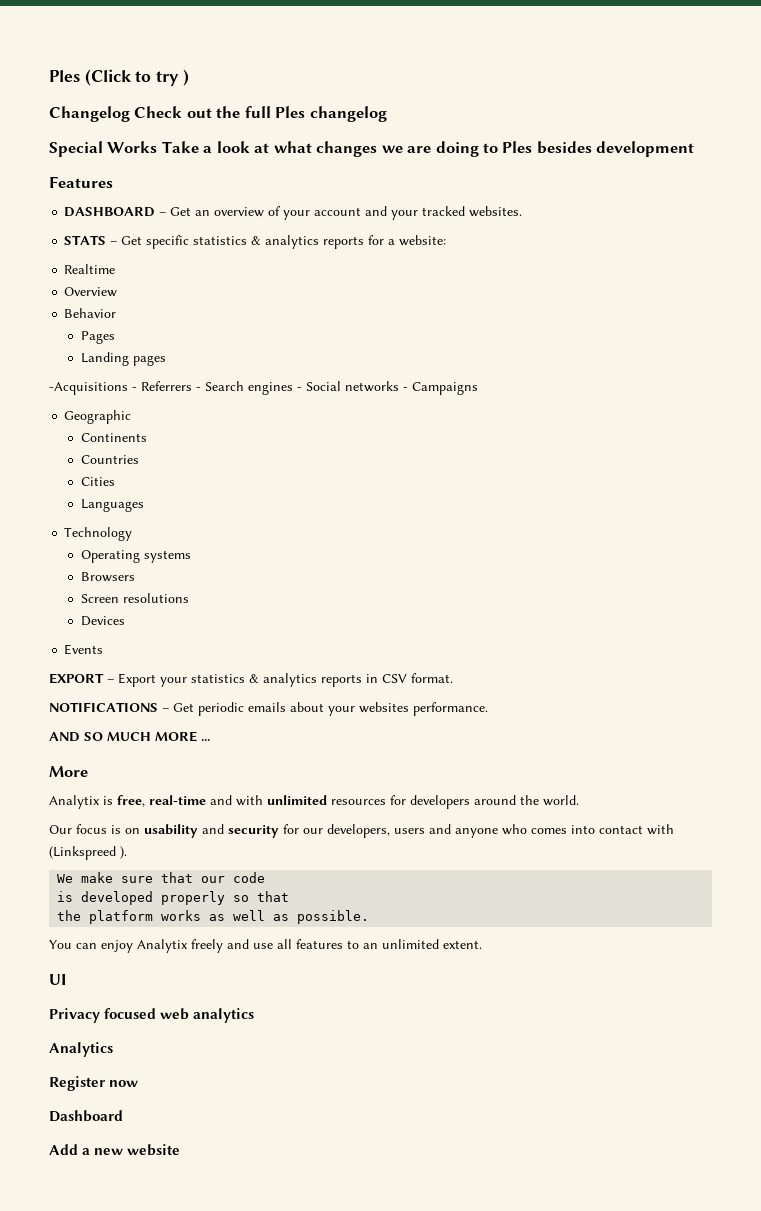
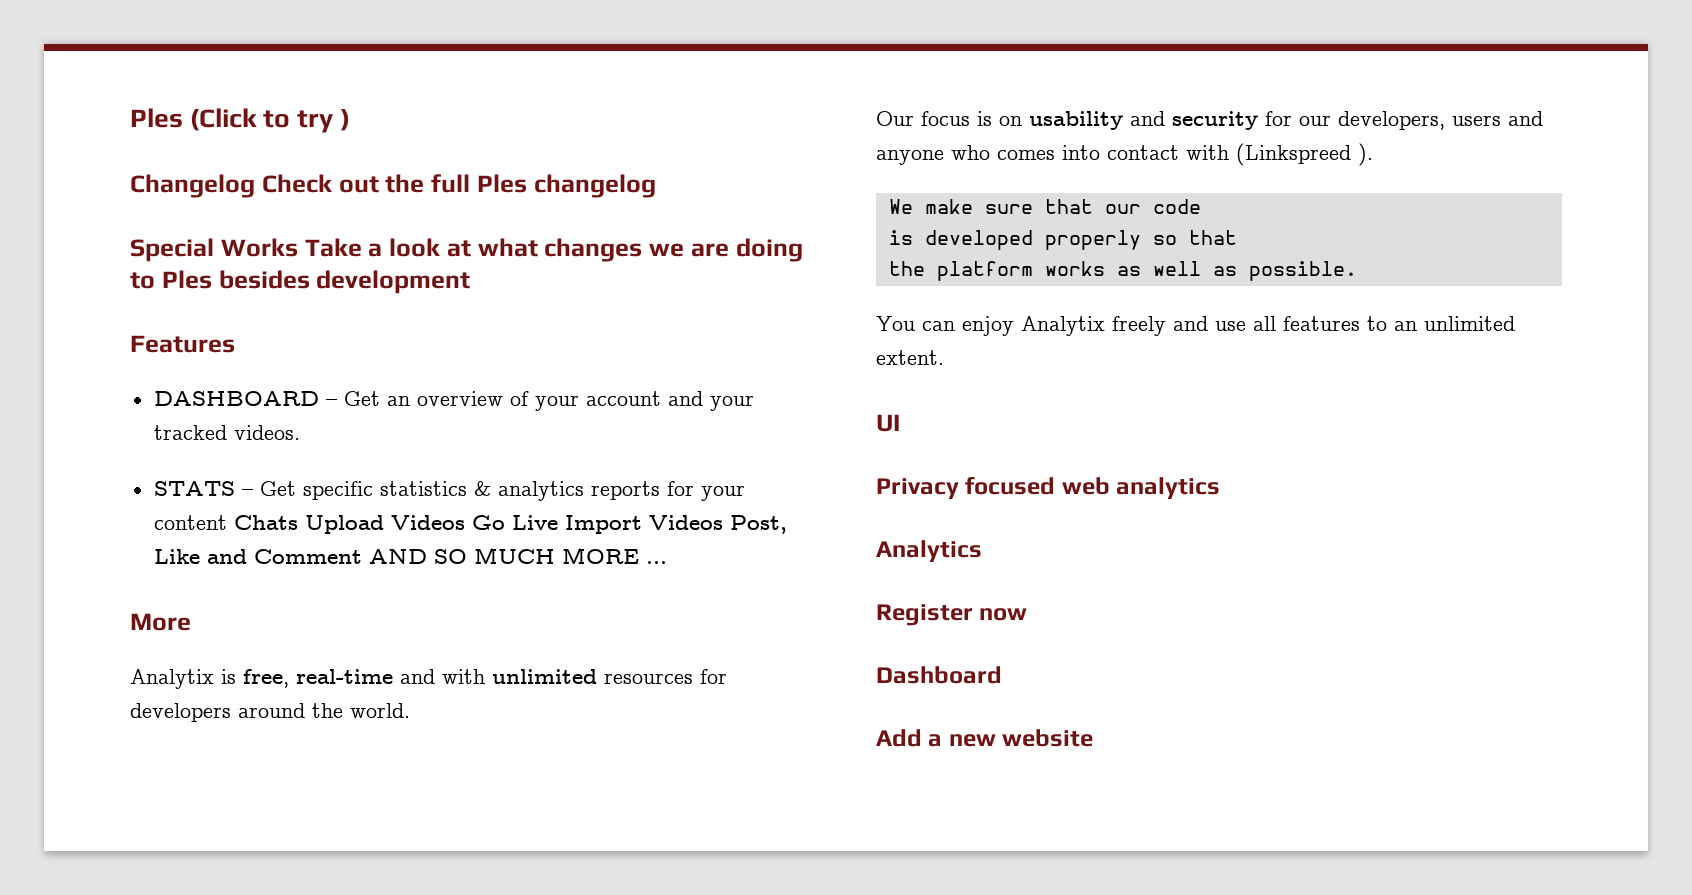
[469,206,523,217] websites. -> [233,425,300,440] videos.
[388,235,447,246] [64,264,116,274] [64,287,118,297] [64,308,117,318] [80,331,115,344] [80,352,166,366] [49,381,478,395] [64,410,132,424] [80,433,147,442] [80,455,139,464] [80,477,115,486] [80,499,144,512] [64,527,133,541] [80,550,191,563] [80,572,135,582] [80,593,189,603] [80,616,125,626] [64,644,104,655] [49,673,453,687] [49,702,488,716] a website: // Realtime // Overview // Behavior // Pages // Landing pages // -Acquisitions - Referrers - Search engines - Social networks - Campaigns // Geographic // Continents // Countries // Cities // Languages // Technology // Operating systems // Browsers // Screen resolutions // Devices // Events // EXPORT – Export your statistics & analytics reports in CSV format. // NOTIFICATIONS – Get periodic emails about your websites performance. // -> [700,485,745,501] [153,515,787,534] [153,549,362,564] your content Chats Upload Videos Go Live Import Videos Post, Like and Comment

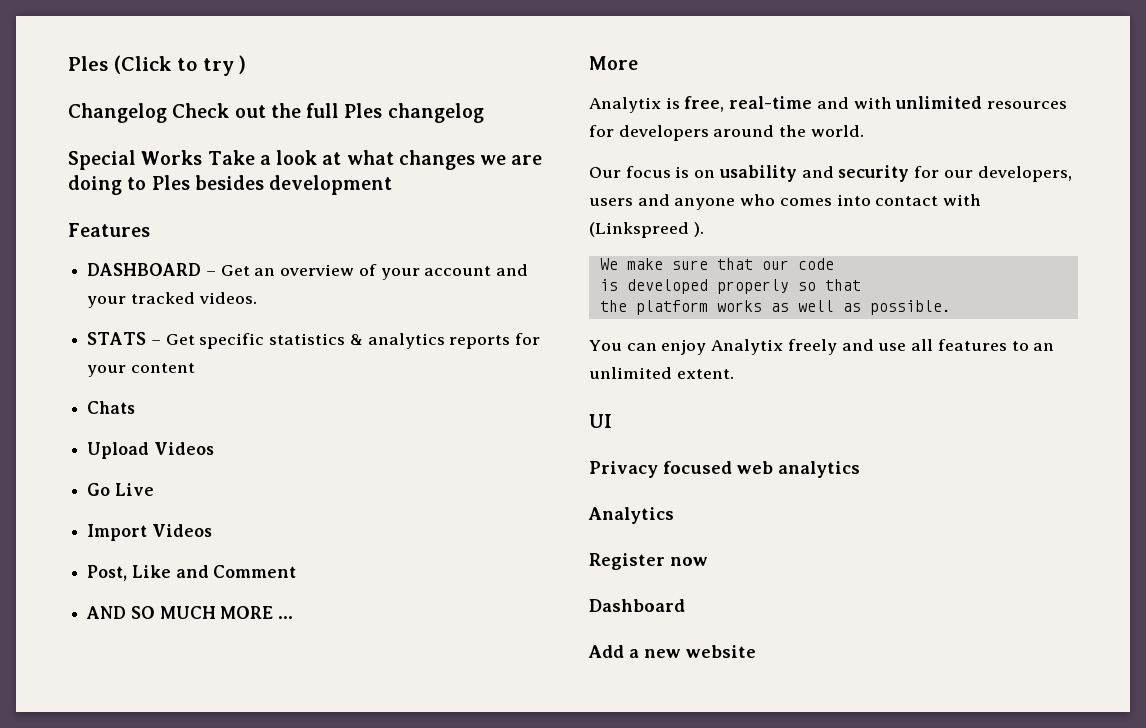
(227, 522) none -> (195, 368) //
(298, 522) none -> (136, 407) //
(465, 522) none -> (214, 448) //
(558, 522) none -> (154, 489) //
(723, 522) none -> (212, 530) //
(362, 556) none -> (297, 571) //

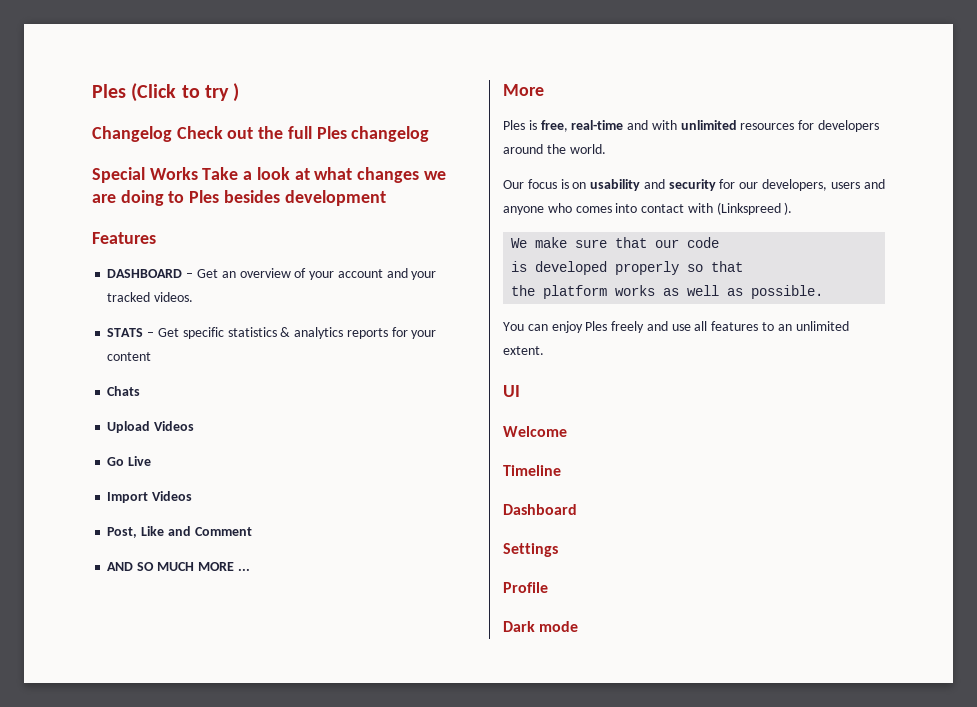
[589,97,661,113] Analytix -> [503,120,525,130] Ples
[711,339,784,355] Analytix -> [585,321,608,331] Ples
[589,461,860,478] [588,507,674,524] [589,553,708,570] [589,599,685,612] [588,645,756,658] Privacy focused web analytics // Analytics // Register now // Dashboard // Add a new website -> [503,426,567,437] [503,465,561,476] [503,504,577,515] [503,543,558,557] [503,582,548,593] [503,621,579,632] Welcome // Timeline // Dashboard // Settings // Profile // Dark mode

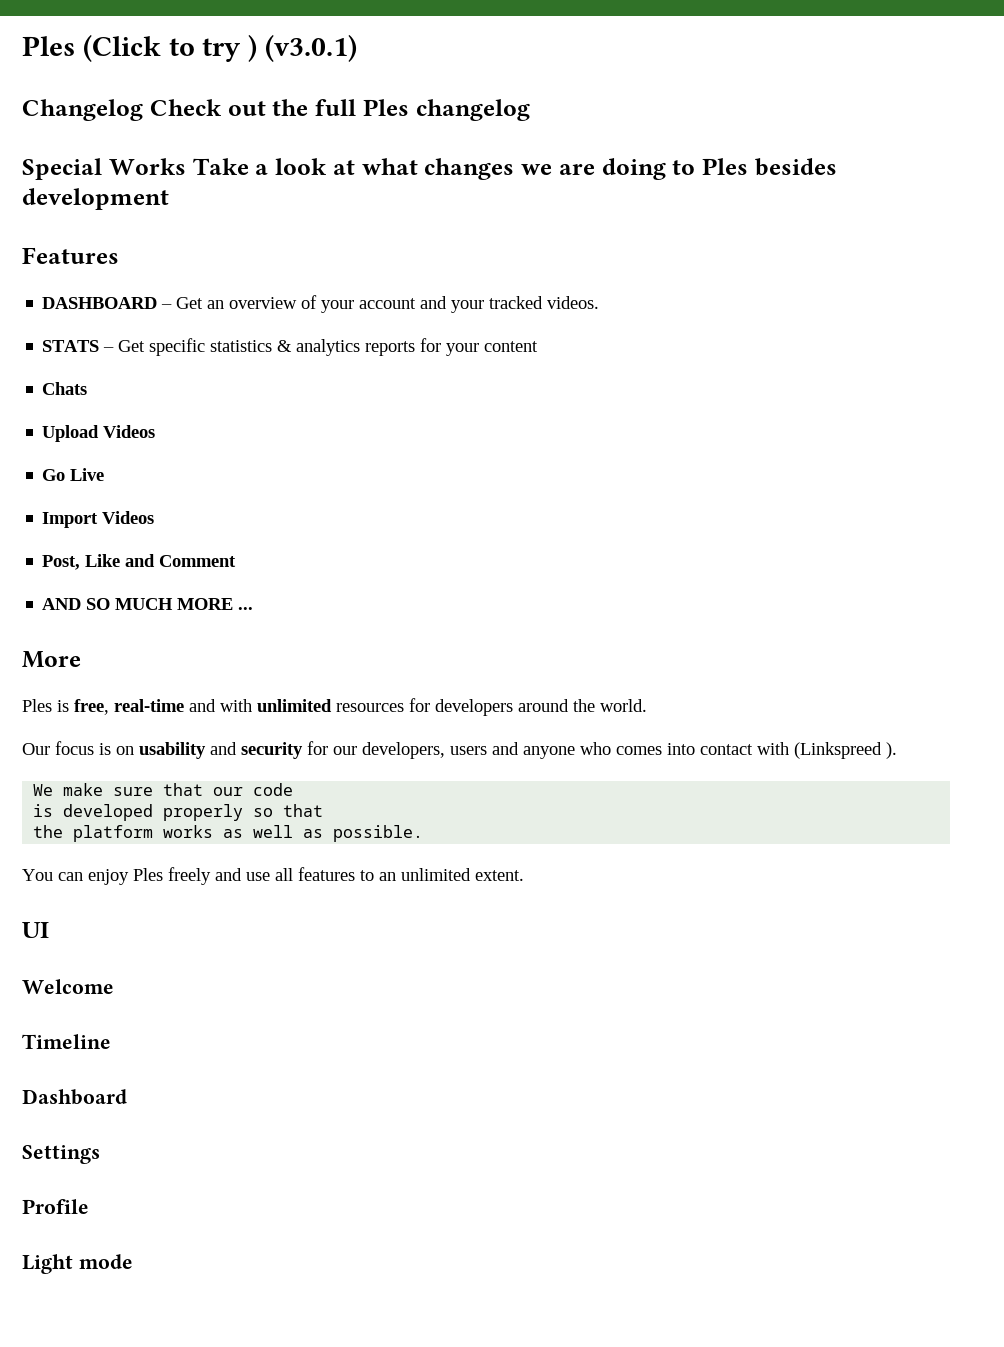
(240, 92) none -> [265,34,358,62] (v3.0.1)
[503,621,535,632] Dark -> [22,1254,73,1274] Light

